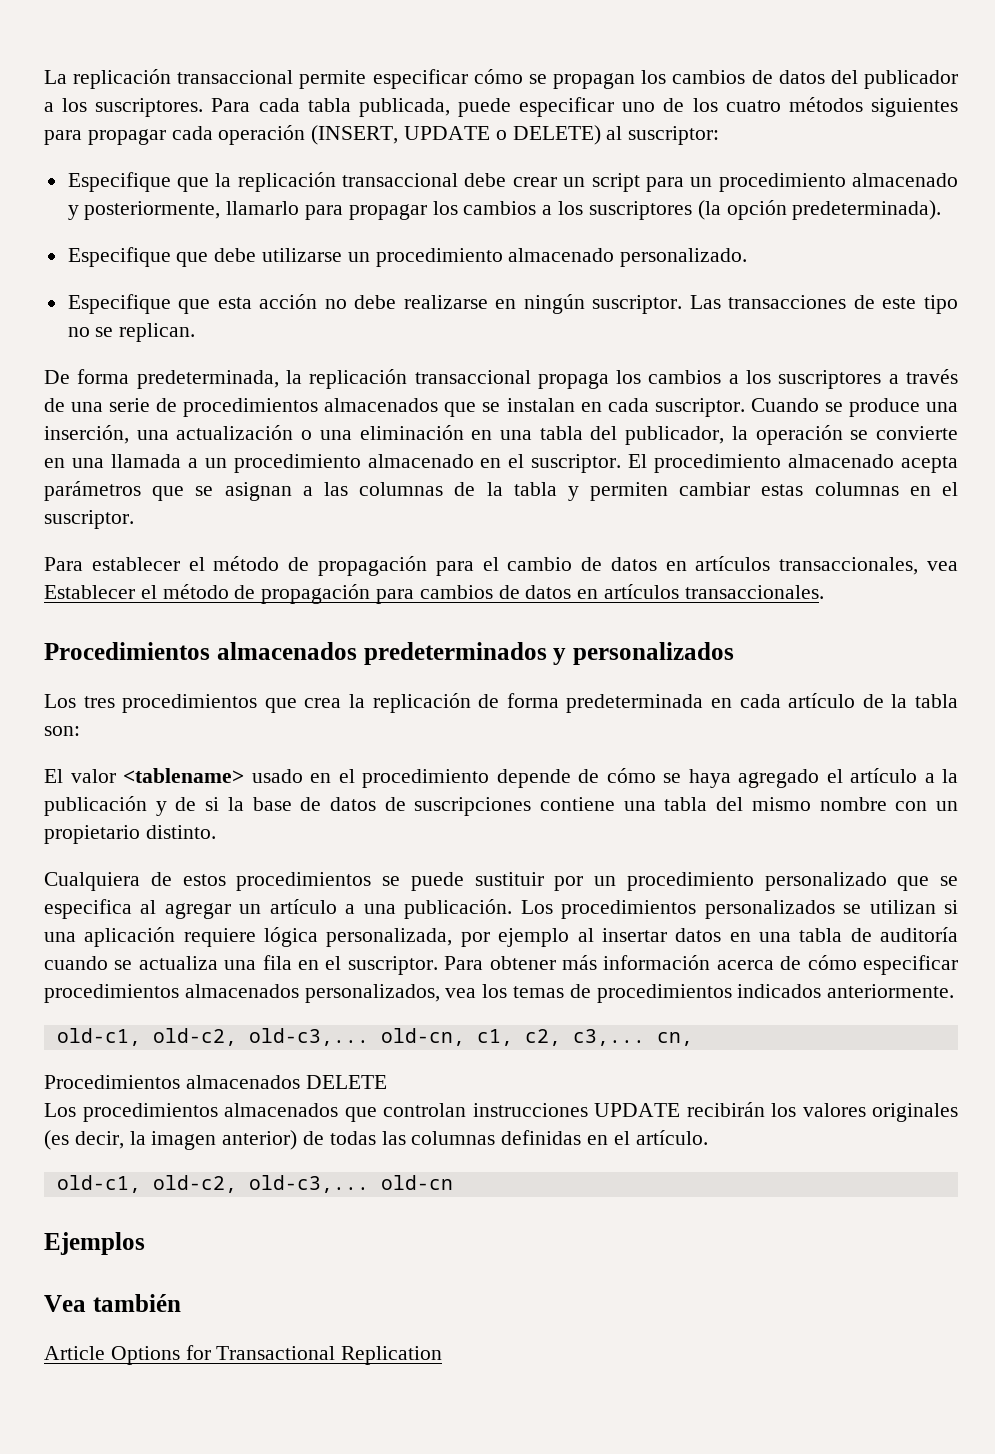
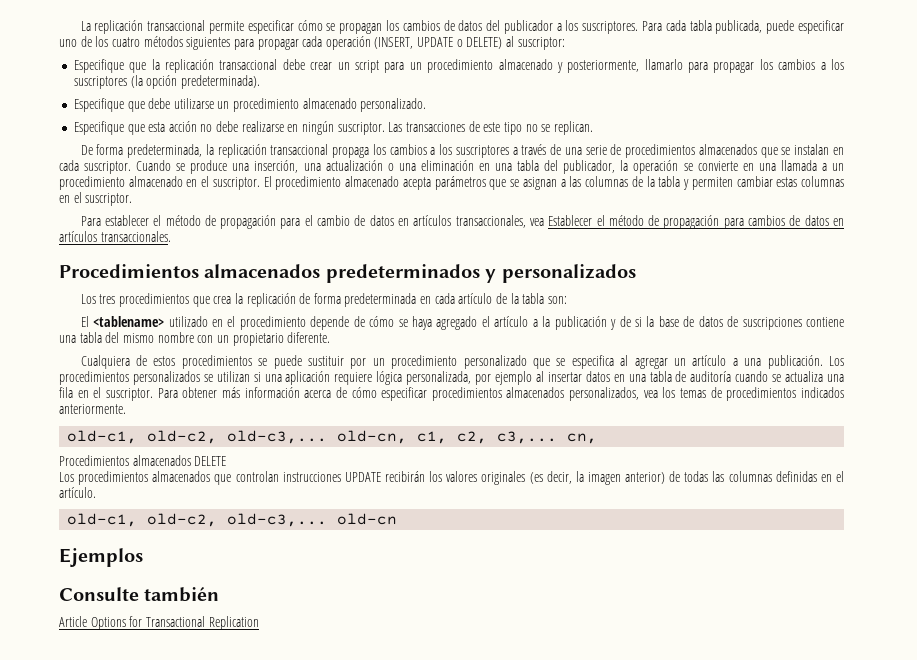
[70,768,303,783] valor <tablename> usado -> [93,316,208,327] <tablename> utilizado
[145,825,216,839] distinto. -> [287,332,331,343] diferente.
[44,1295,86,1312] Vea -> [59,587,139,601] Consulte

